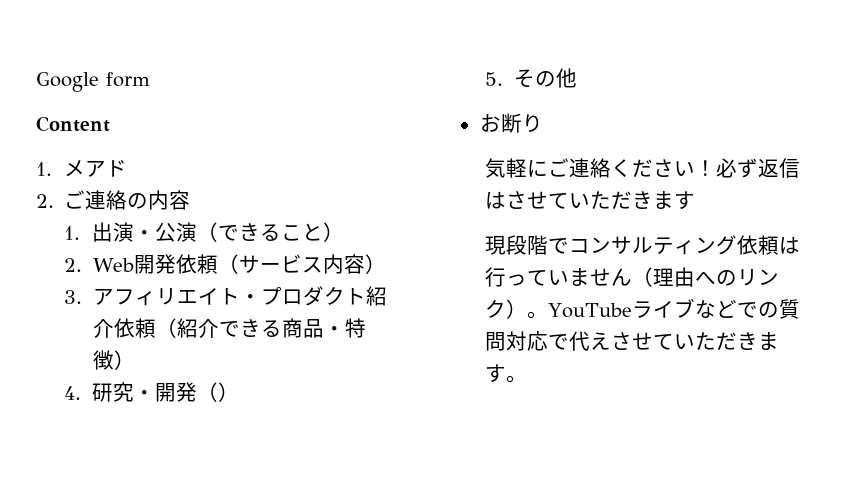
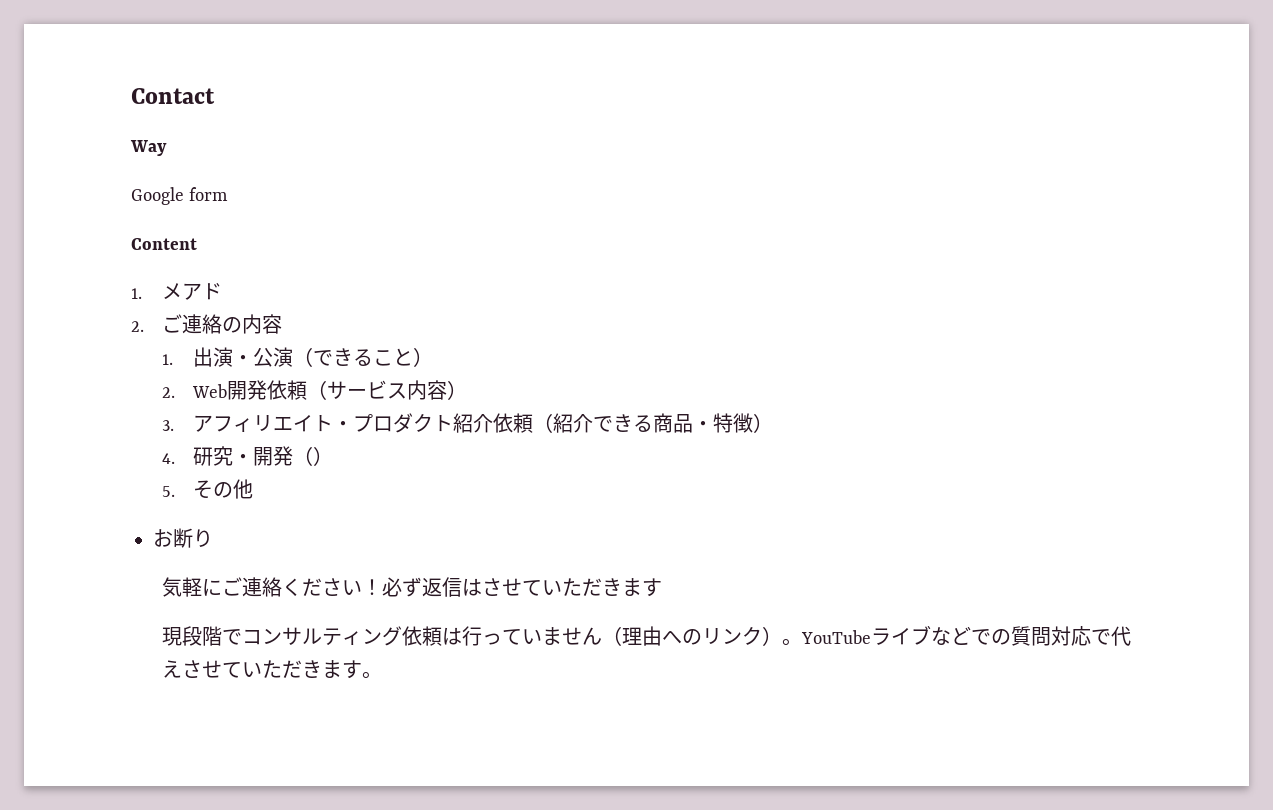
(36, 82) none -> [131,88,215,104] [130,140,167,156] Contact // Way //

